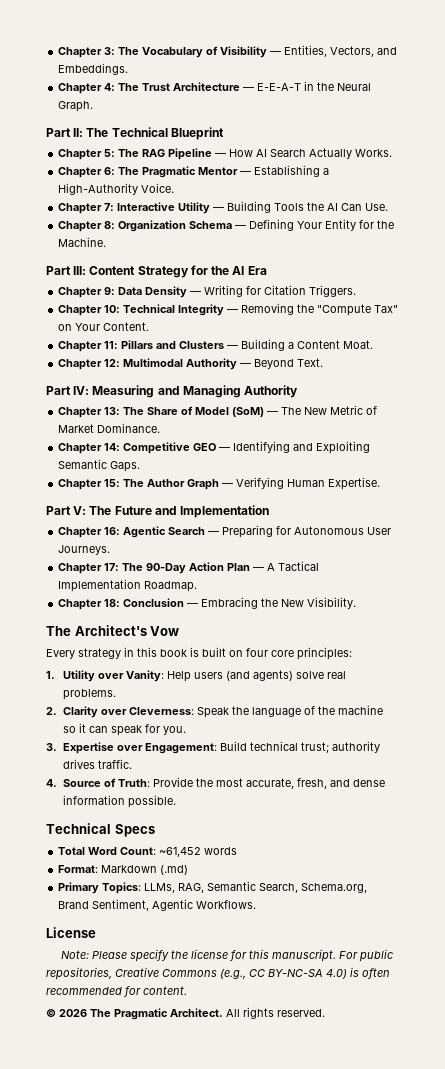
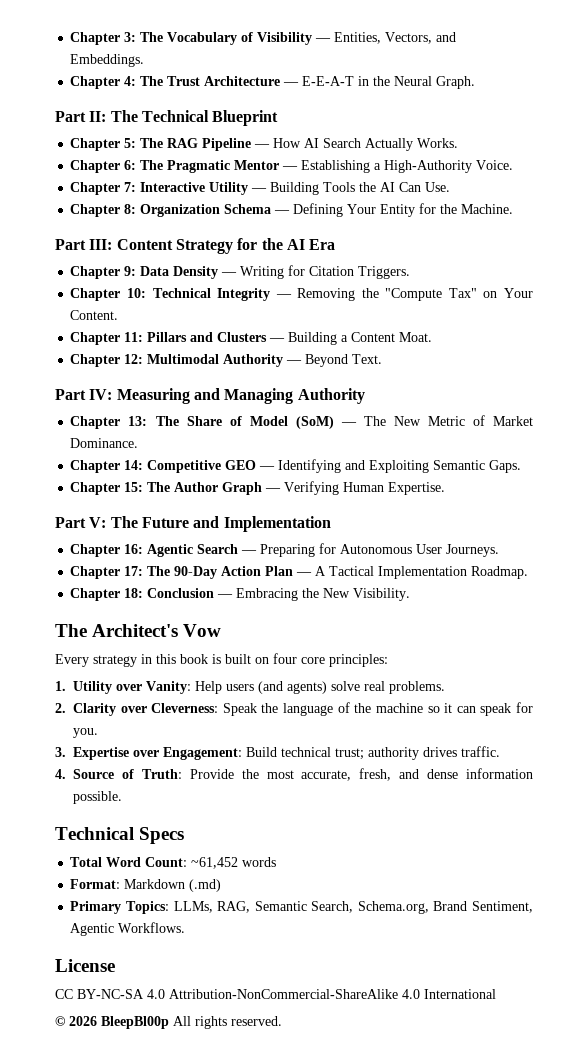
[60,949,393,962] [46,967,390,980] [46,986,187,997] Note: Please specify the license for this manuscript. For public repositories, Creative Commons (e.g., CC BY-NC-SA 4.0) is often recommended for content. -> [55,989,496,999] CC BY-NC-SA 4.0 Attribution-NonCommercial-ShareAlike 4.0 International
[90,1008,223,1020] The Pragmatic Architect. -> [101,1016,169,1029] BleepBl00p

